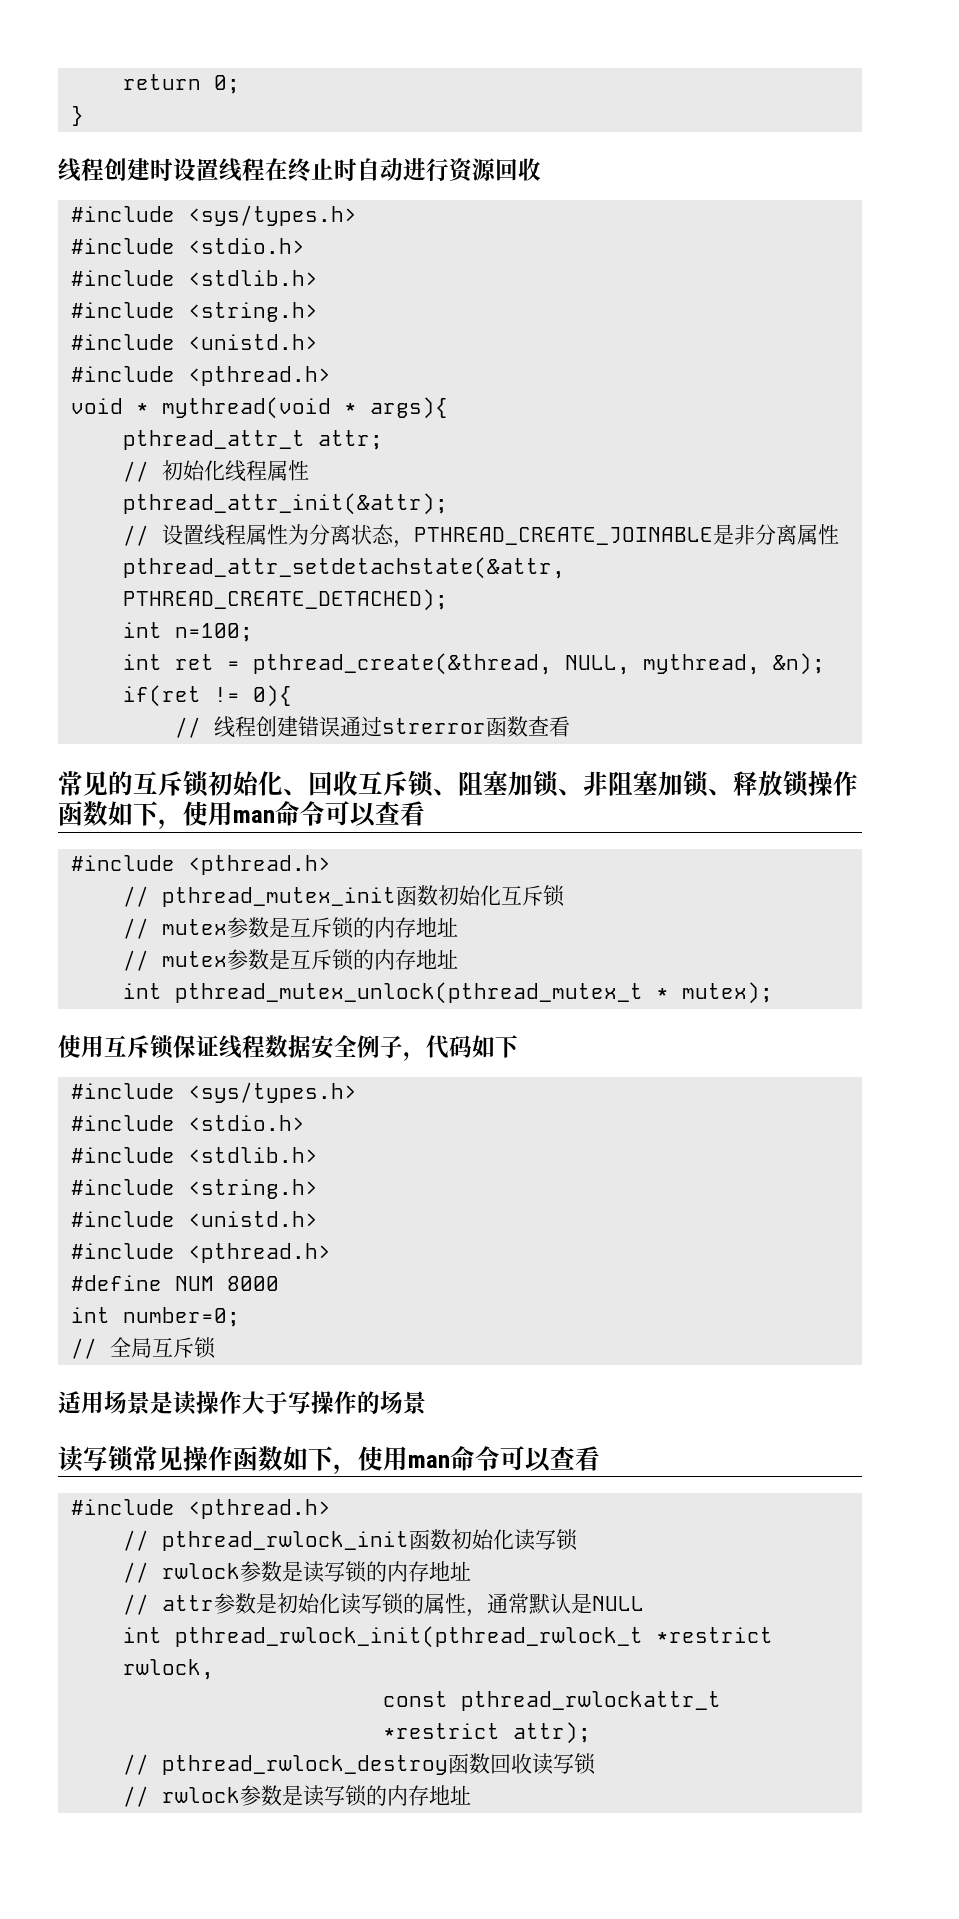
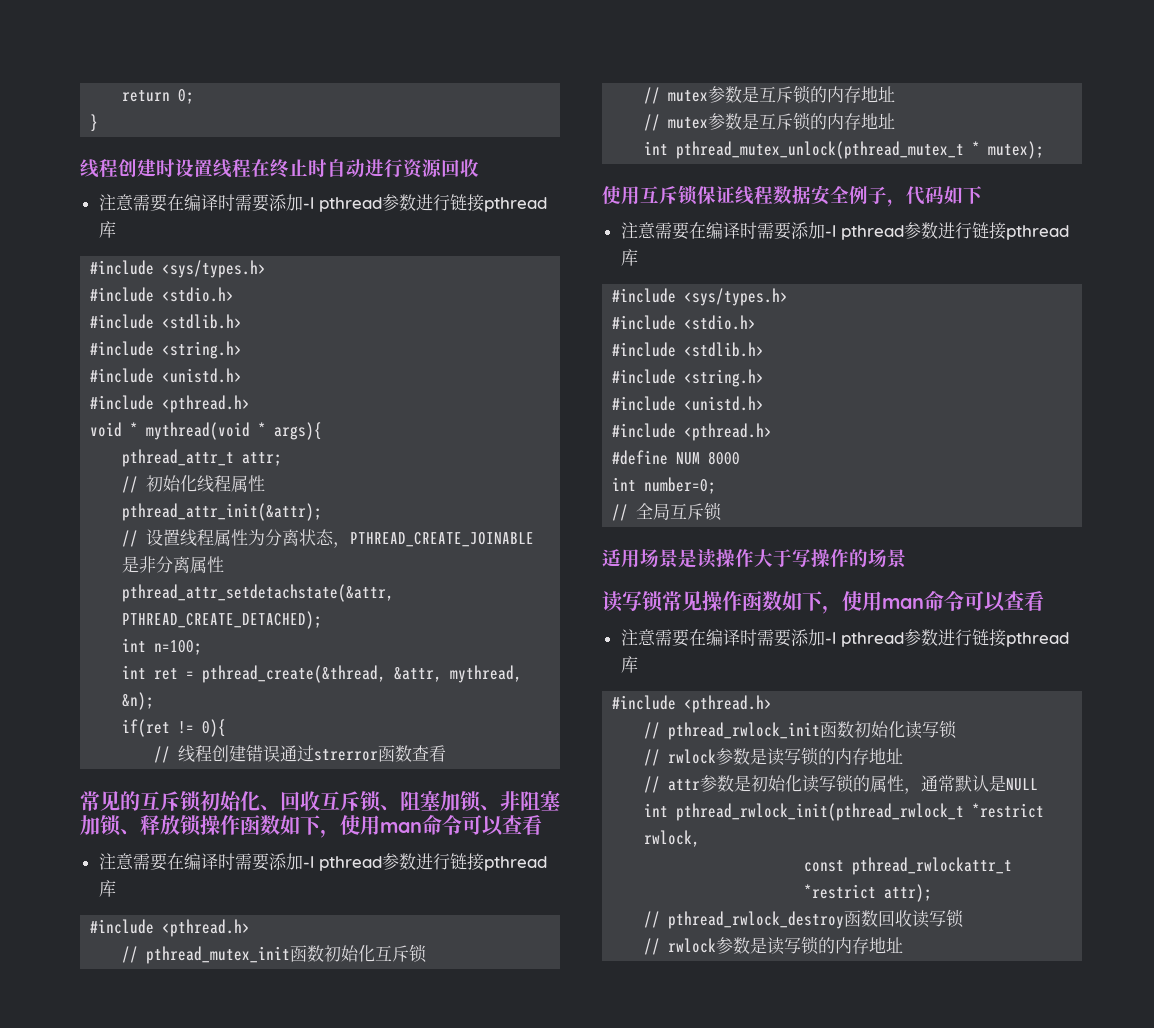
(541, 169) none -> [98,194,547,212] [98,221,116,238] // 注意需要在编译时需要添加-l pthread参数进行链接pthread库
[564,655,630,675] NULL, -> [394,667,443,682] &attr,
(425, 813) none -> [98,853,547,871] [98,880,116,897] // 注意需要在编译时需要添加-l pthread参数进行链接pthread库
(518, 1046) none -> [620,222,1069,240] [620,249,638,266] // 注意需要在编译时需要添加-l pthread参数进行链接pthread库
(600, 1458) none -> [620,629,1069,647] [620,656,638,673] // 注意需要在编译时需要添加-l pthread参数进行链接pthread库

